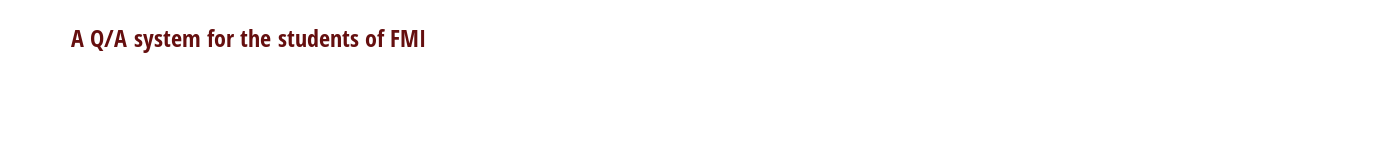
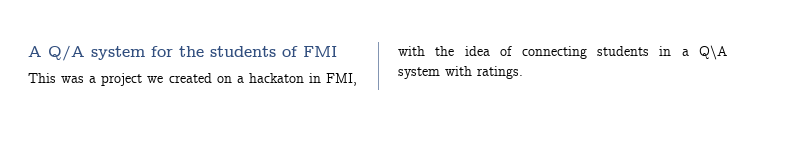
(427, 38) none -> [28,73,357,86] [398,45,727,60] [398,66,523,79] // This was a project we created on a hackaton in FMI, with the idea of connecting students in a Q\A system with ratings.

